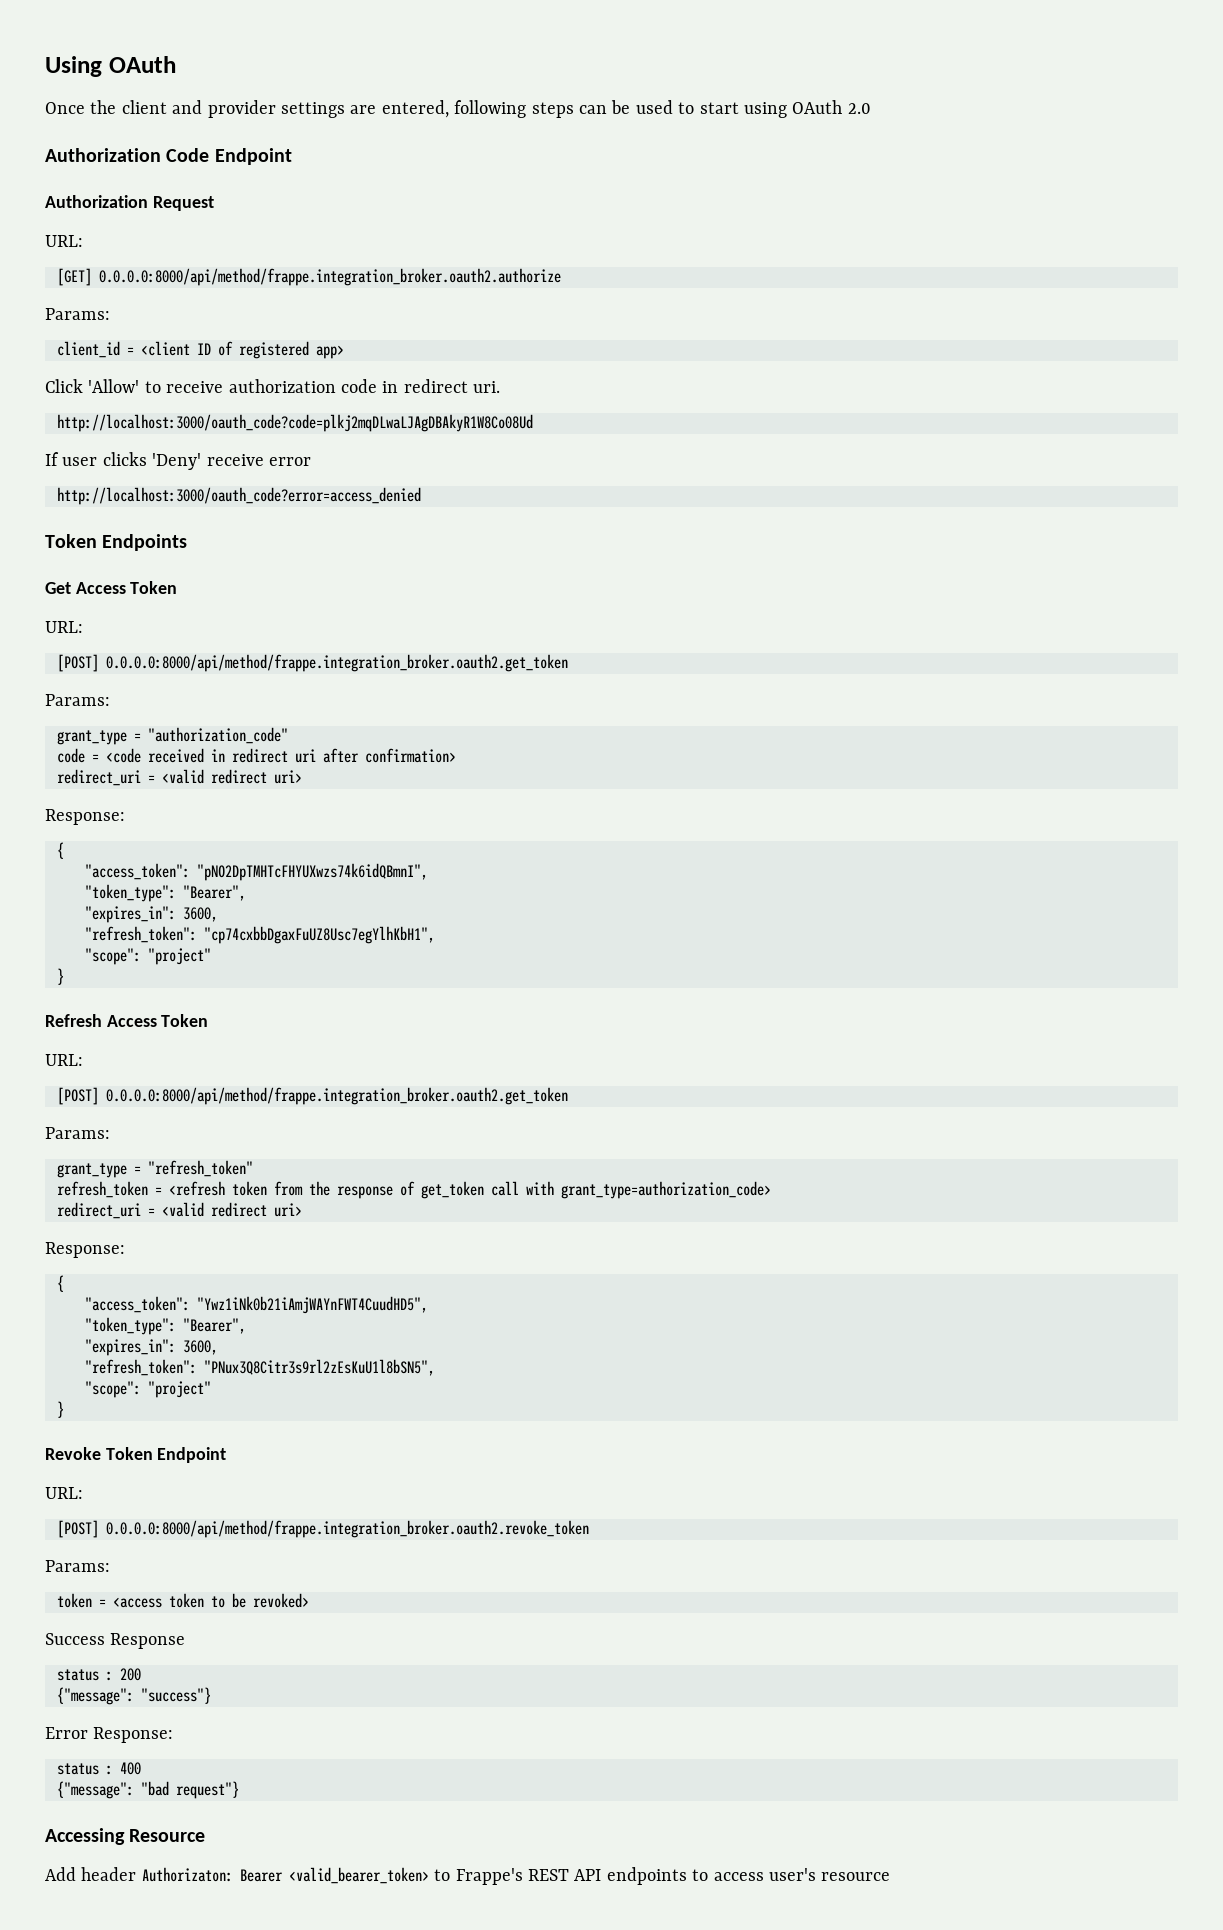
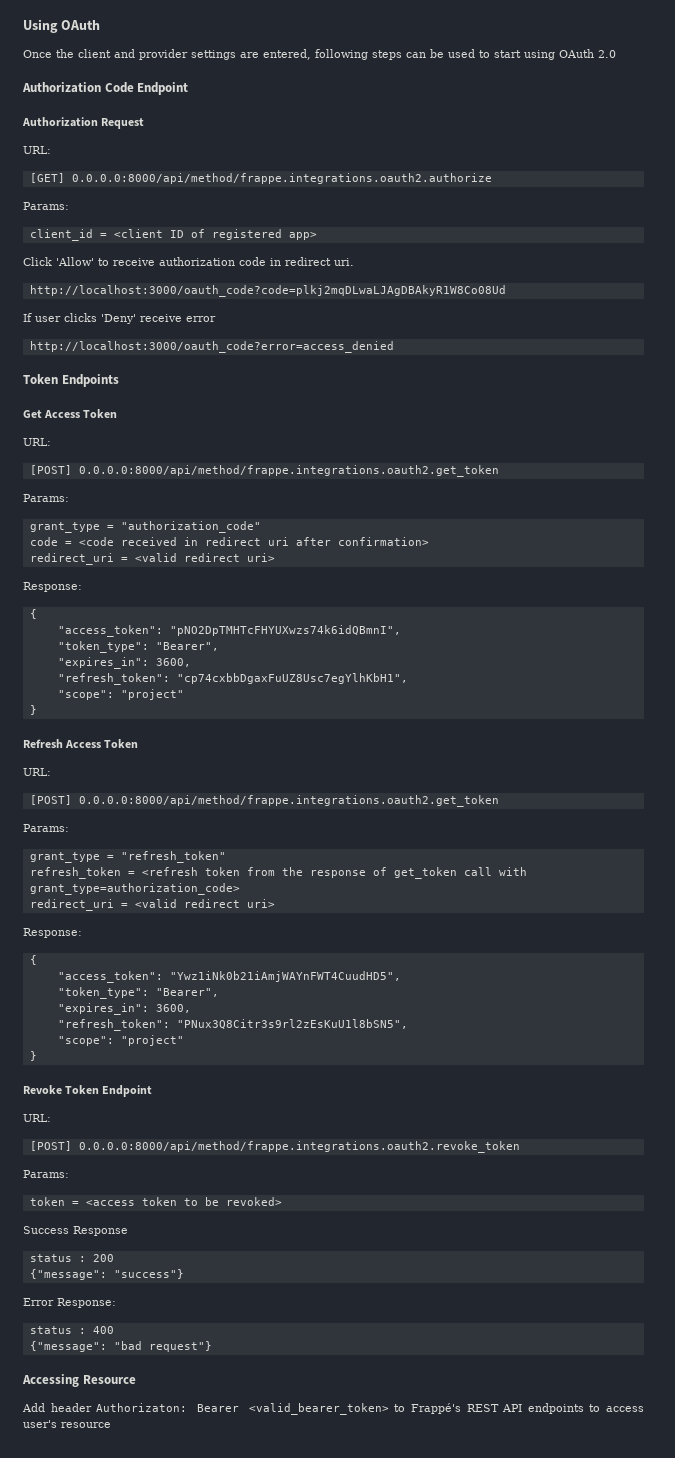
[99,268,561,286] 0.0.0.0:8000/api/method/frappe.integration_broker.oauth2.authorize -> [71,173,492,184] 0.0.0.0:8000/api/method/frappe.integrations.oauth2.authorize
[106,654,568,672] 0.0.0.0:8000/api/method/frappe.integration_broker.oauth2.get_token -> [78,465,499,477] 0.0.0.0:8000/api/method/frappe.integrations.oauth2.get_token
[106,1087,568,1105] 0.0.0.0:8000/api/method/frappe.integration_broker.oauth2.get_token -> [78,795,499,807] 0.0.0.0:8000/api/method/frappe.integrations.oauth2.get_token
[106,1520,589,1538] 0.0.0.0:8000/api/method/frappe.integration_broker.oauth2.revoke_token -> [78,1141,520,1153] 0.0.0.0:8000/api/method/frappe.integrations.oauth2.revoke_token
[455,1868,523,1885] Frappe's -> [411,1403,462,1414] Frappé's

